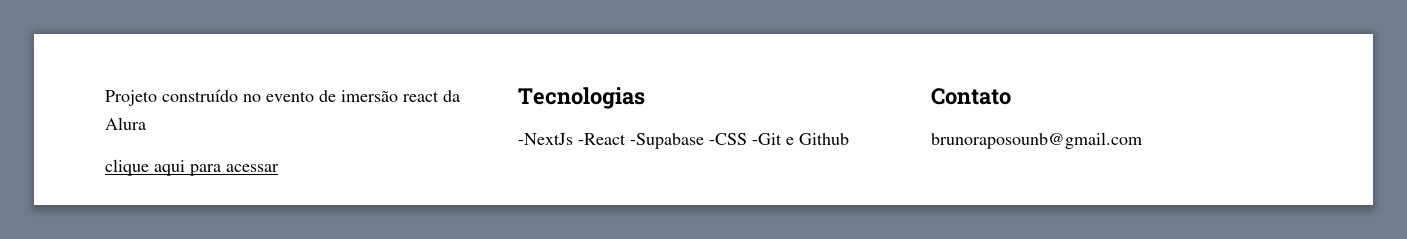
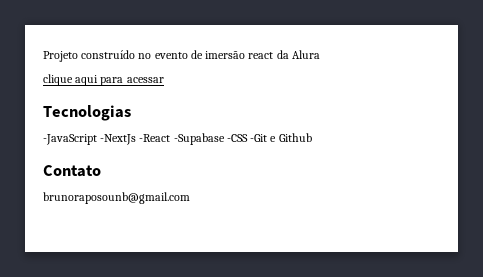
(645, 98) none -> [43,134,97,145] -JavaScript

